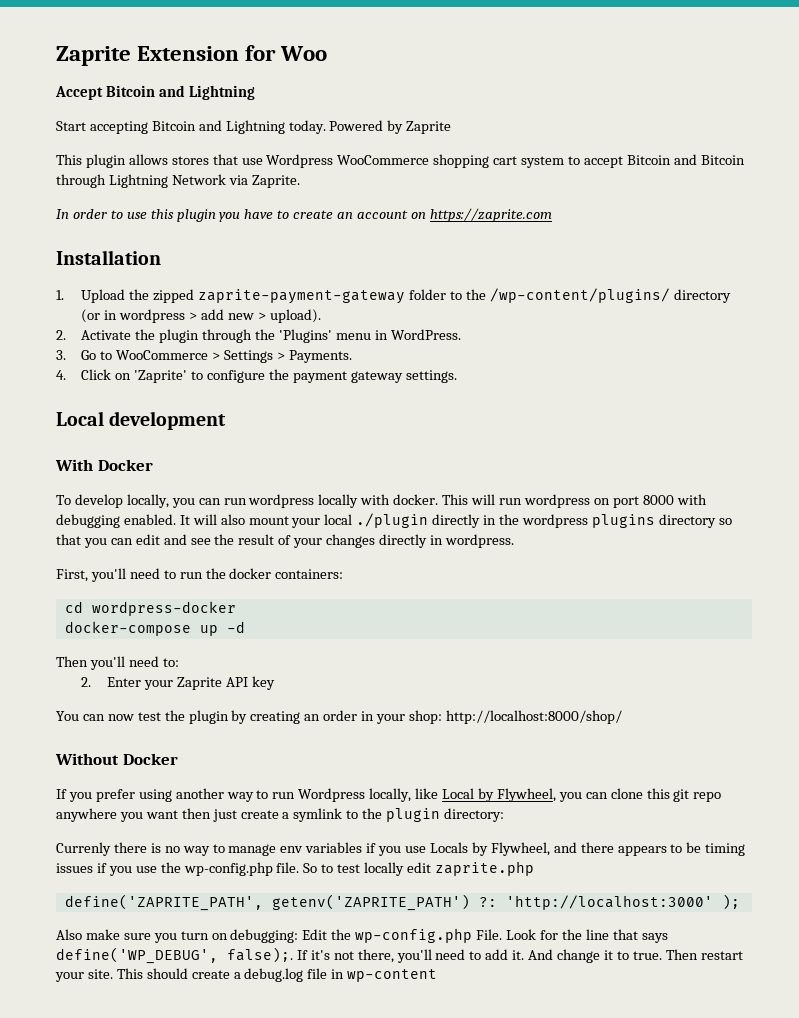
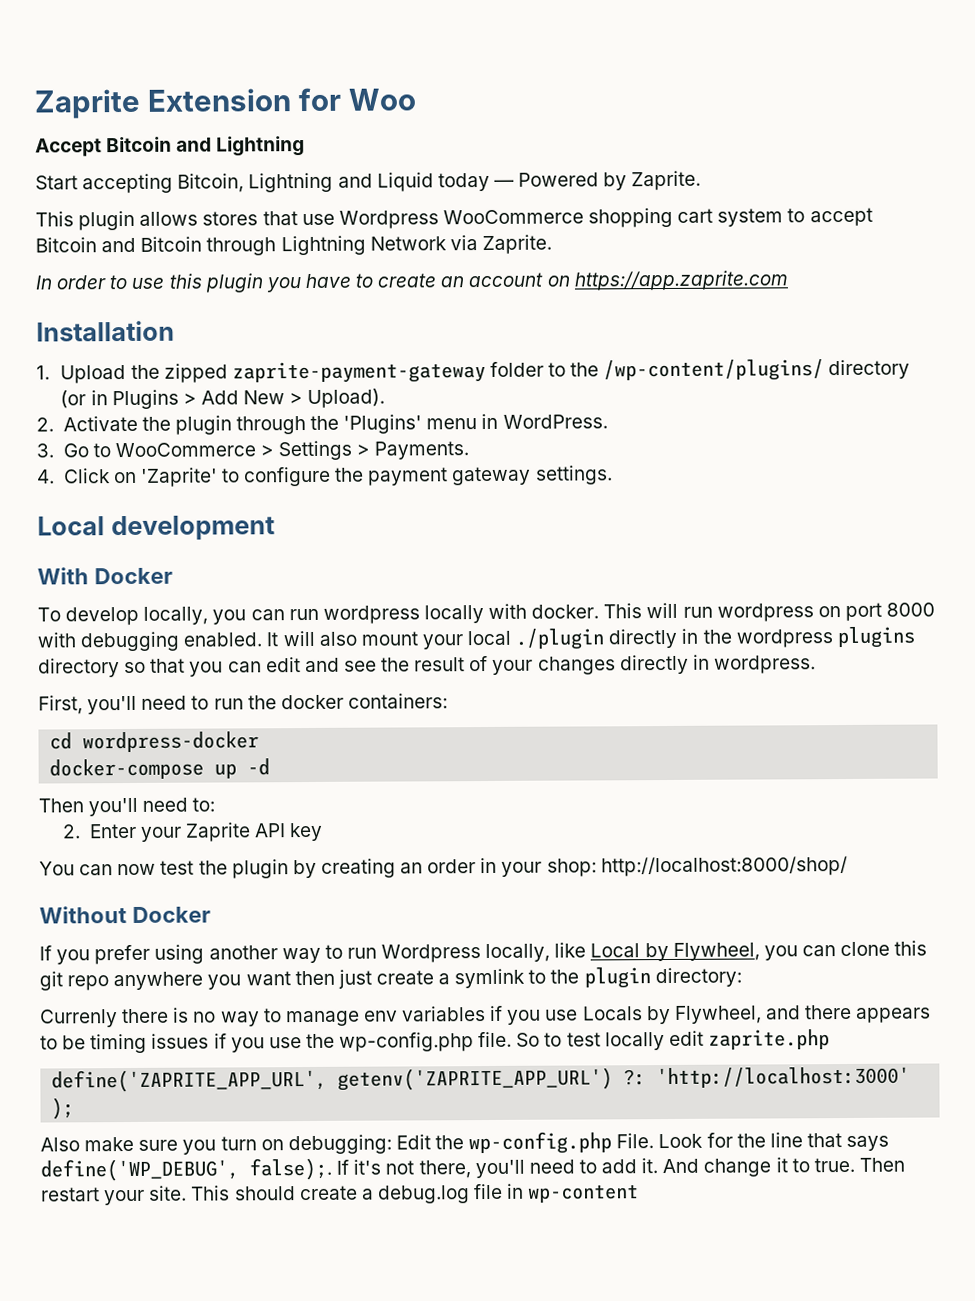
[151,120,326,134] Bitcoin and Lightning today. -> [177,172,514,193] Bitcoin, Lightning and Liquid today —
[406,121,452,134] Zaprite -> [631,170,702,191] Zaprite.
[429,208,552,222] https://zaprite.com -> [573,270,788,291] https://app.zaprite.com
[119,309,321,323] wordpress > add new > upload). -> [111,388,386,410] Plugins > Add New > Upload).
[64,894,470,911] define('ZAPRITE_PATH', getenv('ZAPRITE_PATH') -> [51,1067,614,1093] define('ZAPRITE_APP_URL', getenv('ZAPRITE_APP_URL')

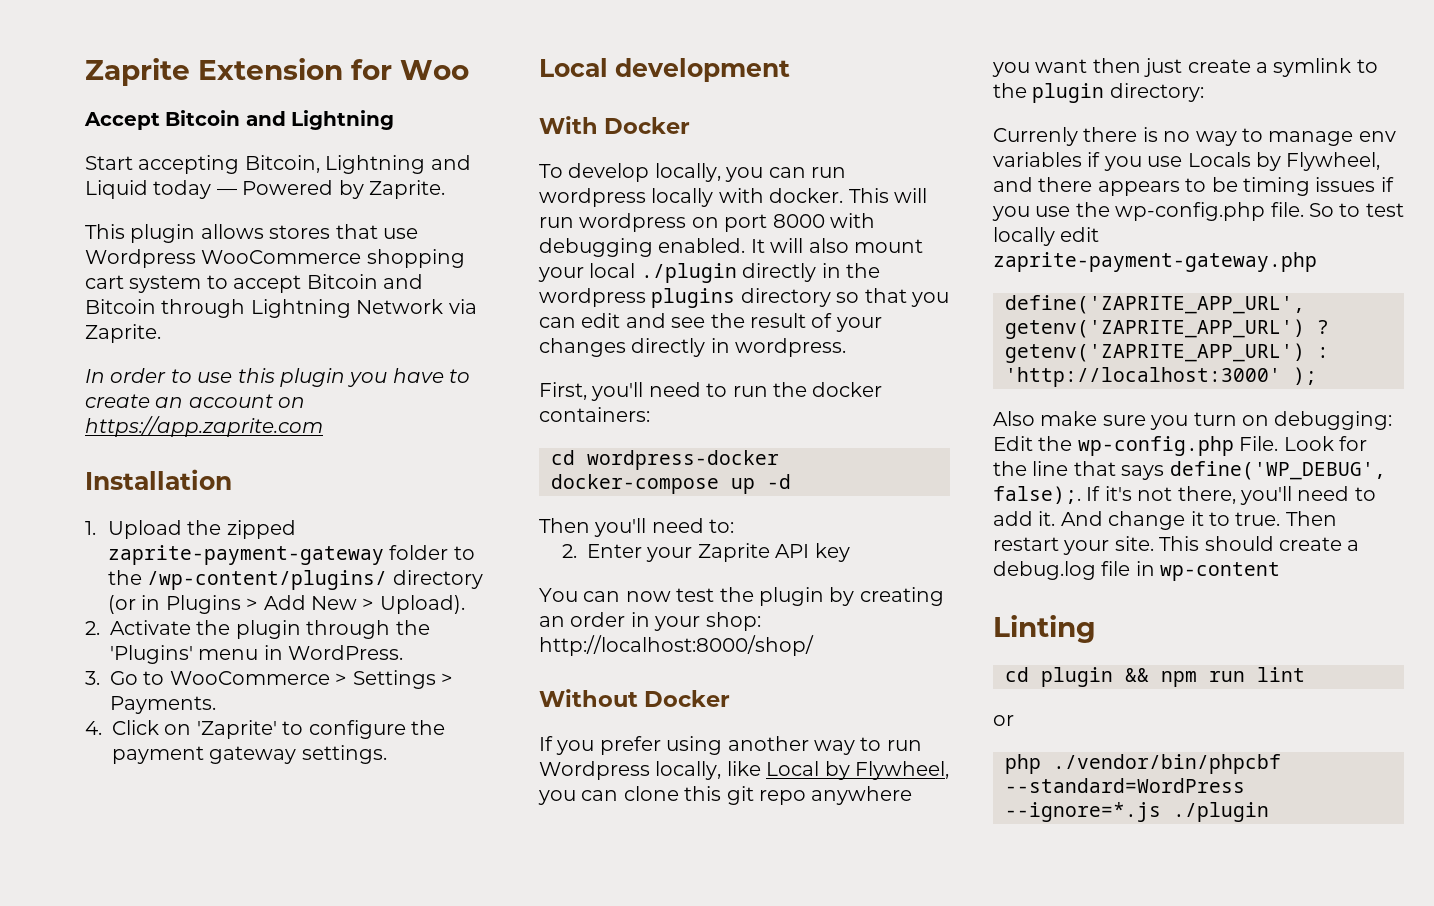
[707,1029,830,1050] zaprite.php -> [993,252,1317,272] zaprite-payment-gateway.php
[623,1069,647,1086] ?: -> [1317,320,1329,334] [1005,343,1329,363] ? getenv('ZAPRITE_APP_URL') :
(640, 1193) none -> [993,615,1096,643] [1005,667,1305,687] [993,715,1014,726] [1005,754,1281,774] [1005,778,1245,793] [1005,802,1269,822] // Linting // cd plugin && npm run lint // or // php ./vendor/bin/phpcbf --standard=WordPress --ignore=*.js ./plugin

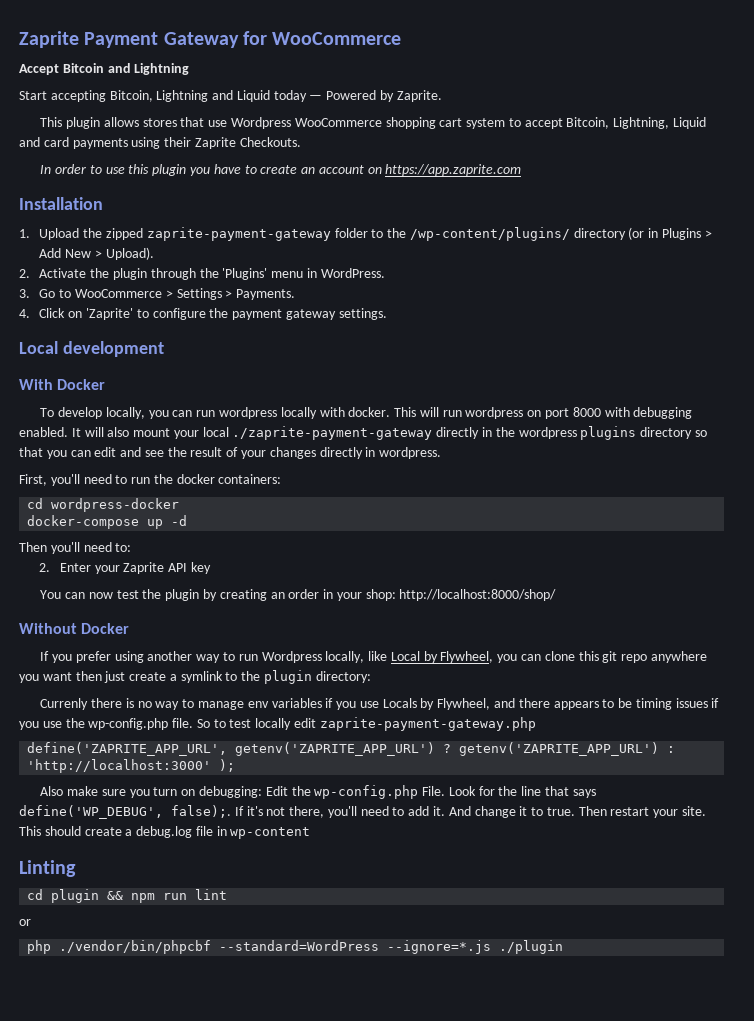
[85,58,469,86] Zaprite Extension for Woo -> [19,31,402,48] Zaprite Payment Gateway for WooCommerce
[306,274,423,289] [85,299,477,318] [85,324,161,343] Bitcoin and Bitcoin through Lightning Network via Zaprite. -> [566,117,706,129] [19,137,301,149] Bitcoin, Lightning, Liquid and card payments using their Zaprite Checkouts.
[640,263,737,283] ./plugin -> [232,426,433,440] ./zaprite-payment-gateway

